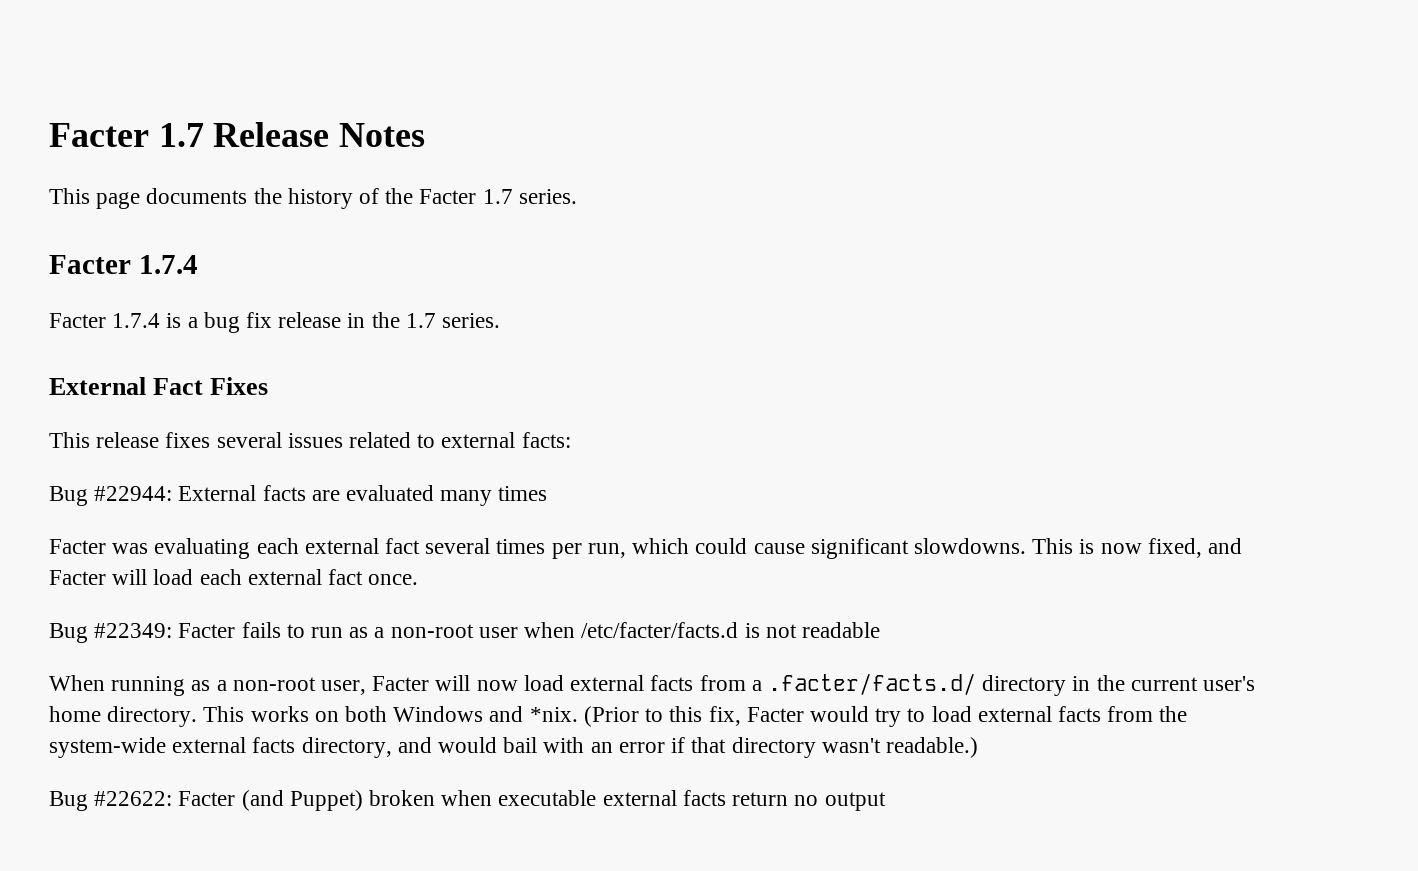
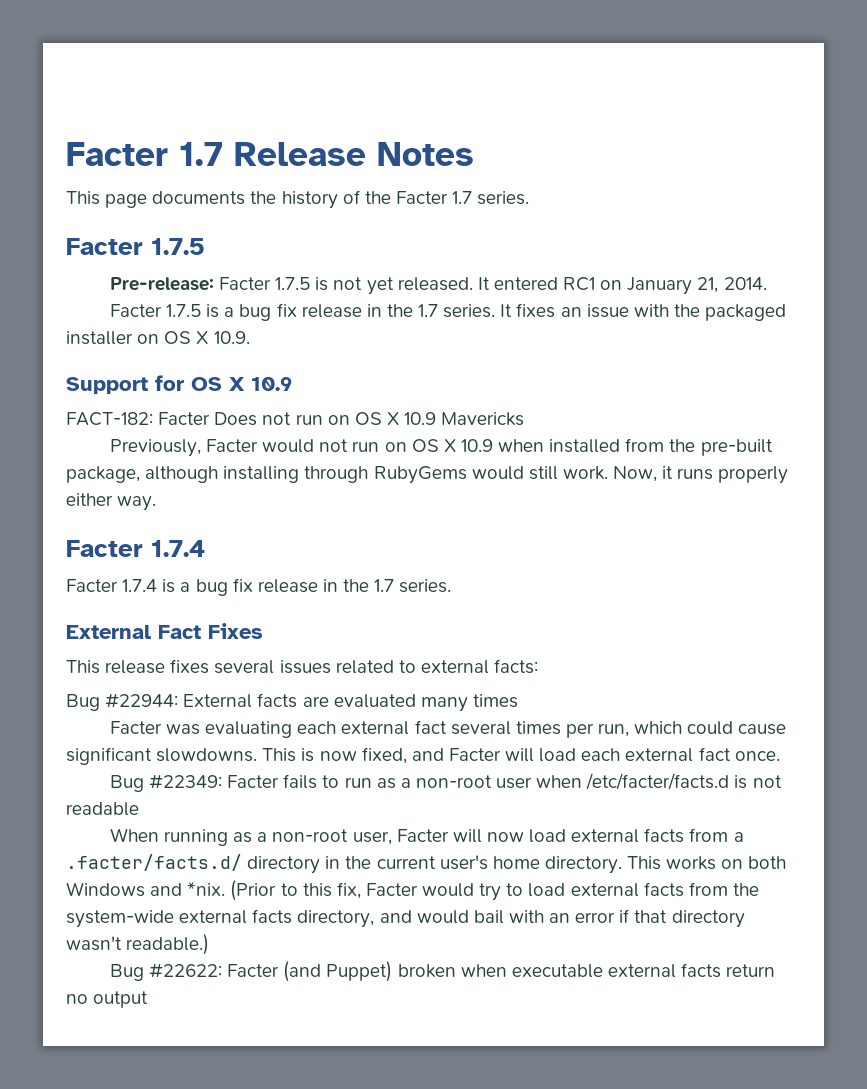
(577, 196) none -> [66,238,205,255] [109,277,767,295] [109,303,787,321] [66,331,250,345] [66,375,292,394] [66,412,525,426] [109,438,773,457] [66,466,789,484] [66,493,157,511] // Facter 1.7.5 // Pre-release: Facter 1.7.5 is not yet released. It entered RC1 on January 21, 2014. // Facter 1.7.5 is a bug fix release in the 1.7 series. It fixes an issue with the packaged installer on OS X 10.9. // Support for OS X 10.9 // FACT-182: Facter Does not run on OS X 10.9 Mavericks // Previously, Facter would not run on OS X 10.9 when installed from the pre-built package, although installing through RubyGems would still work. Now, it runs properly either way.

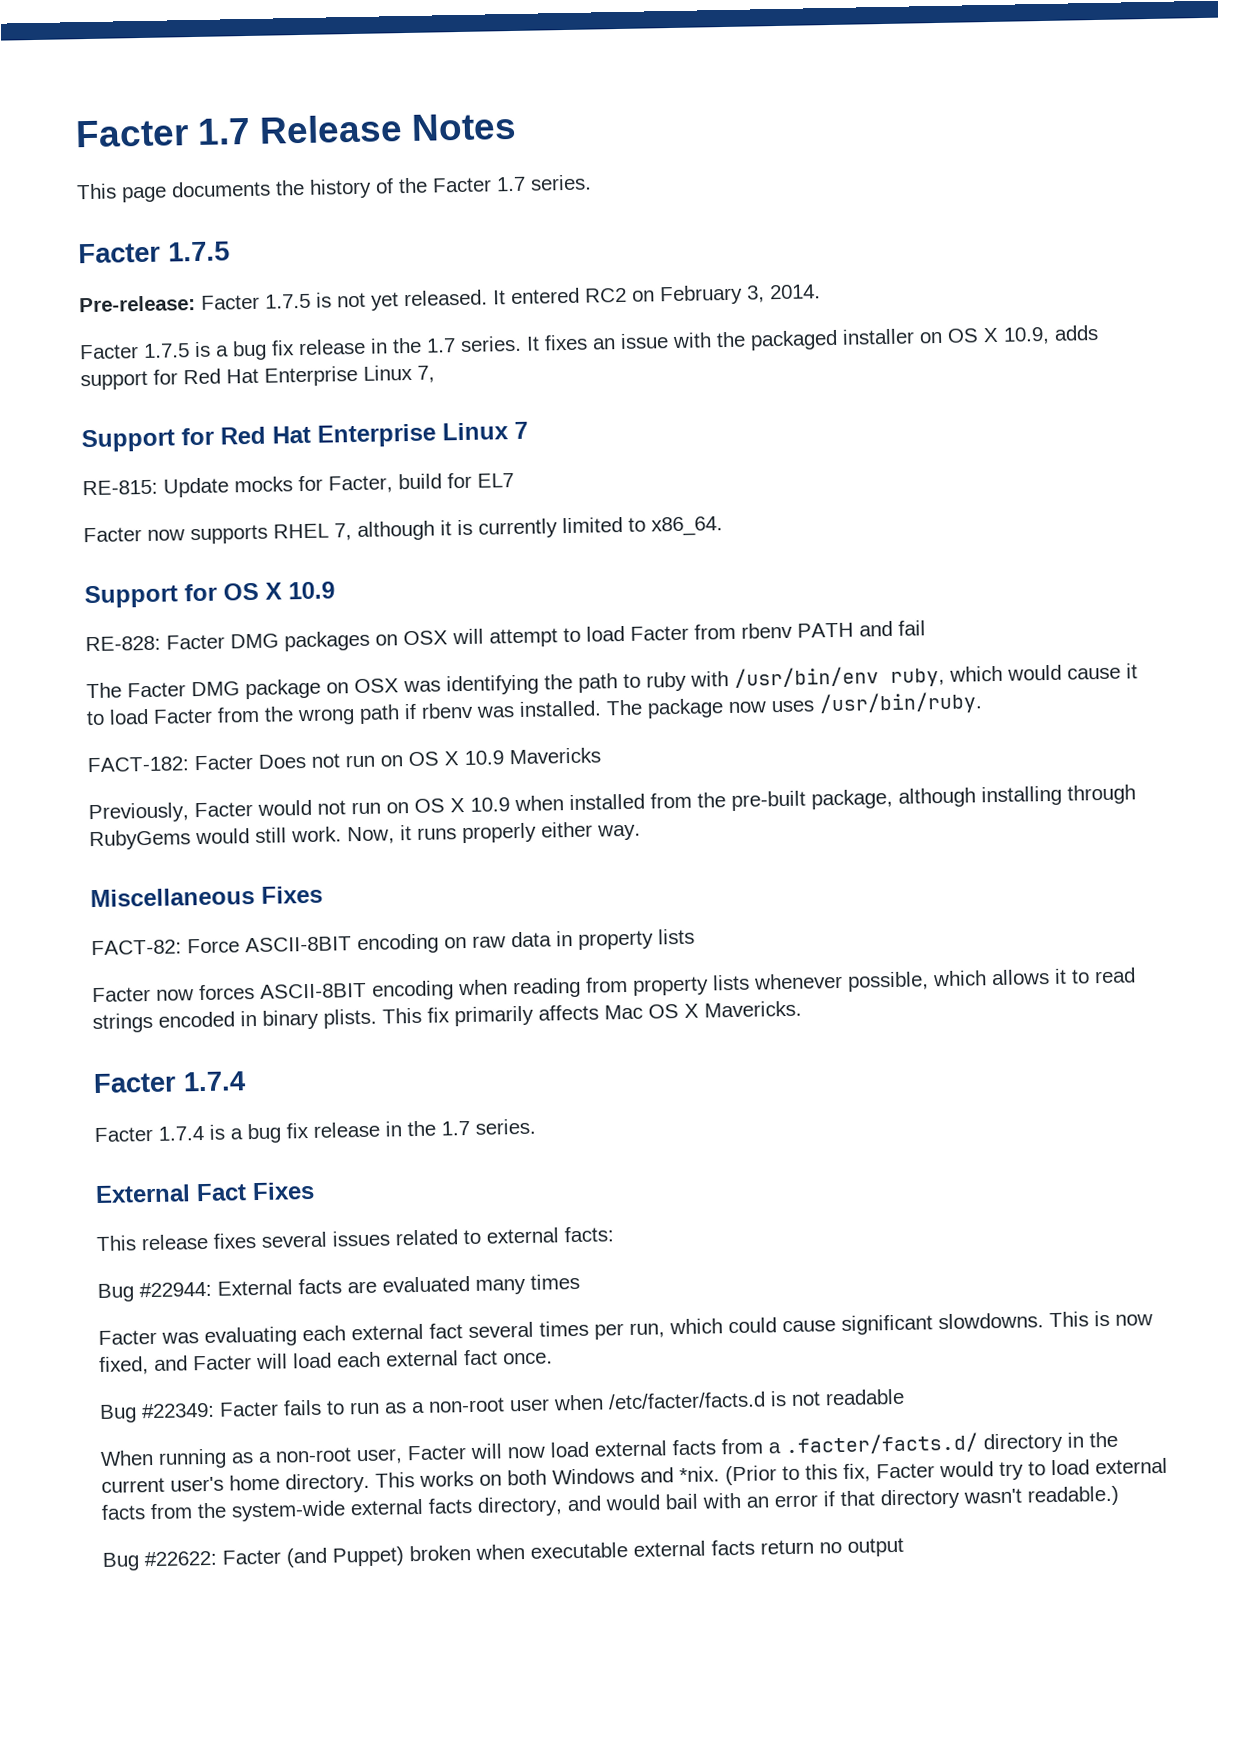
[563,277,719,295] RC1 on January 21, -> [584,284,765,306] RC2 on February 3,
[213,331,250,344] 10.9. -> [1003,325,1099,345] [80,364,435,391] [81,421,528,453] [82,472,514,498] [83,516,723,545] 10.9, adds support for Red Hat Enterprise Linux 7, // Support for Red Hat Enterprise Linux 7 // RE-815: Update mocks for Facter, build for EL7 // Facter now supports RHEL 7, although it is currently limited to x86_64.
(292, 384) none -> [85,620,926,652] [86,663,1138,700] [86,691,983,726] // RE-828: Facter DMG packages on OSX will attempt to load Facter from rbenv PATH and fail // The Facter DMG package on OSX was identifying the path to ruby with /usr/bin/env ruby, which would cause it to load Facter from the wrong path if rbenv was installed. The package now uses /usr/bin/ruby.
(157, 503) none -> [90,885,323,908] [91,928,695,956] [92,967,1136,1003] [92,1000,802,1034] // Miscellaneous Fixes // FACT-82: Force ASCII-8BIT encoding on raw data in property lists // Facter now forces ASCII-8BIT encoding when reading from property lists whenever possible, which allows it to read strings encoded in binary plists. This fix primarily affects Mac OS X Mavericks.

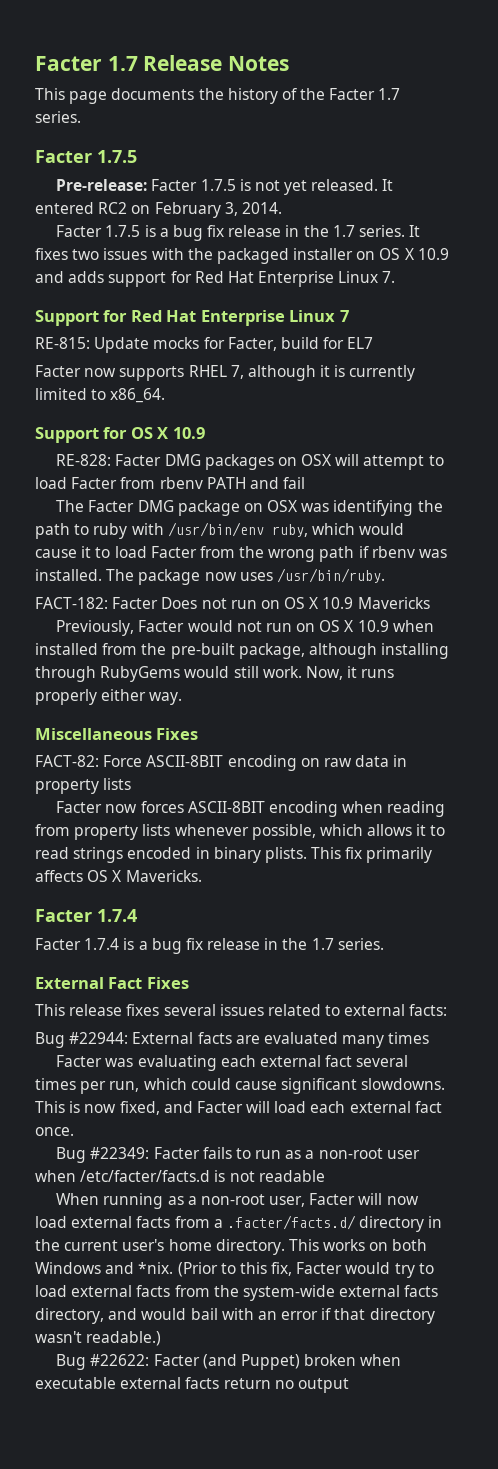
[592,333,669,350] an issue -> [72,248,148,260] two issues
[1003,326,1050,345] 10.9, -> [417,248,449,260] [35,271,64,283] 10.9 and
[417,365,435,383] 7, -> [382,271,396,283] 7.
[604,1004,643,1020] Mac -> (83, 876) none

